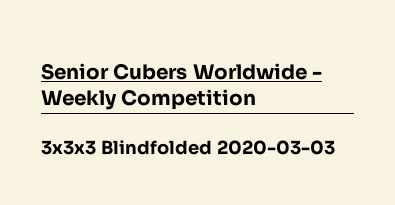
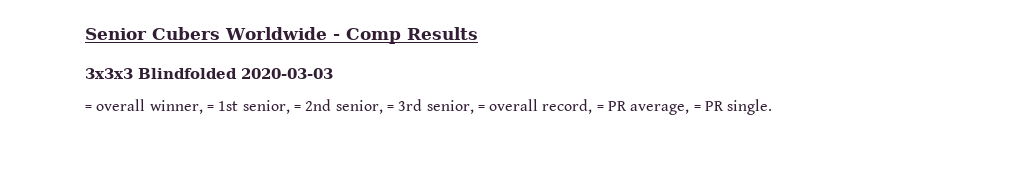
[41,89,257,110] Weekly Competition -> [345,27,478,44] Comp Results
(335, 147) none -> [85,99,773,115] // = overall winner, = 1st senior, = 2nd senior, = 3rd senior, = overall record, = PR average, = PR single.

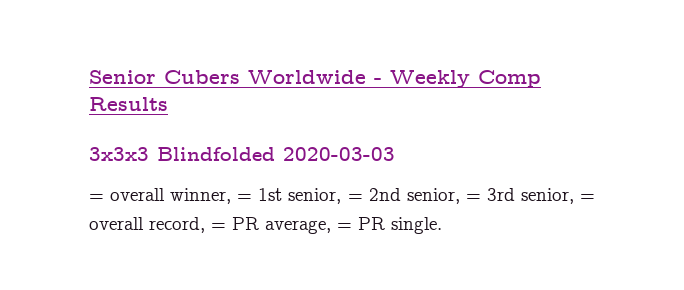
(340, 37) none -> [390,70,470,88] Weekly

